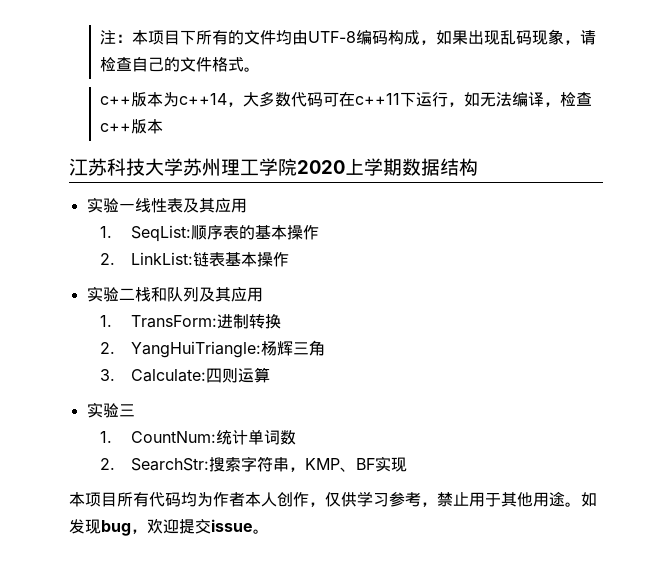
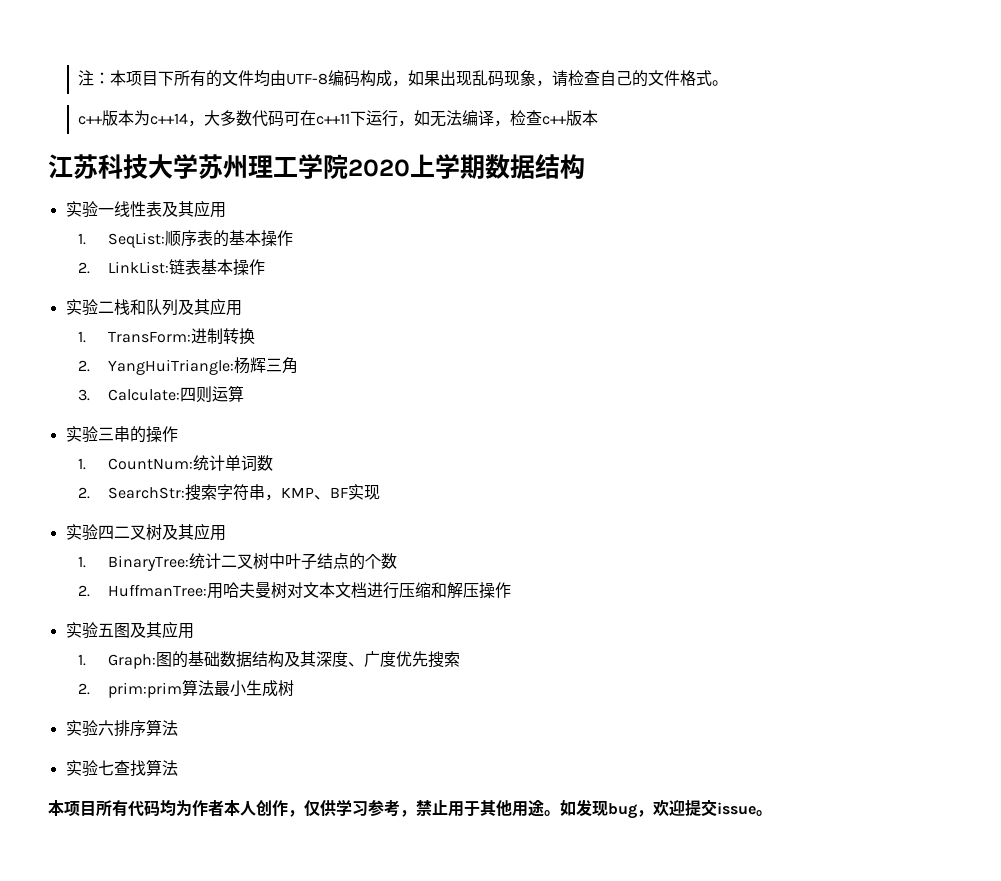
(135, 410) none -> [113,426,178,443] 串的操作
(407, 464) none -> [65,523,226,541] [77,553,397,571] [77,582,511,599] [65,621,194,639] [77,651,460,669] [77,679,294,698] [65,719,178,737] [65,759,178,776] // 实验四二叉树及其应用 // 1. BinaryTree:统计二叉树中叶子结点的个数 // 2. HuffmanTree:用哈夫曼树对文本文档进行压缩和解压操作 // 实验五图及其应用 // 1. Graph:图的基础数据结构及其深度、广度优先搜索 // 2. prim:prim算法最小生成树 // 实验六排序算法 // 实验七查找算法

